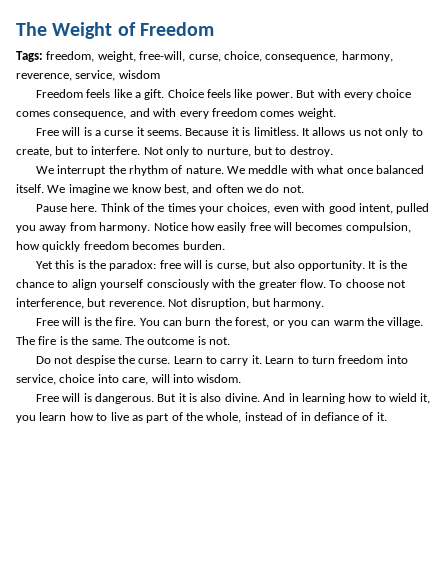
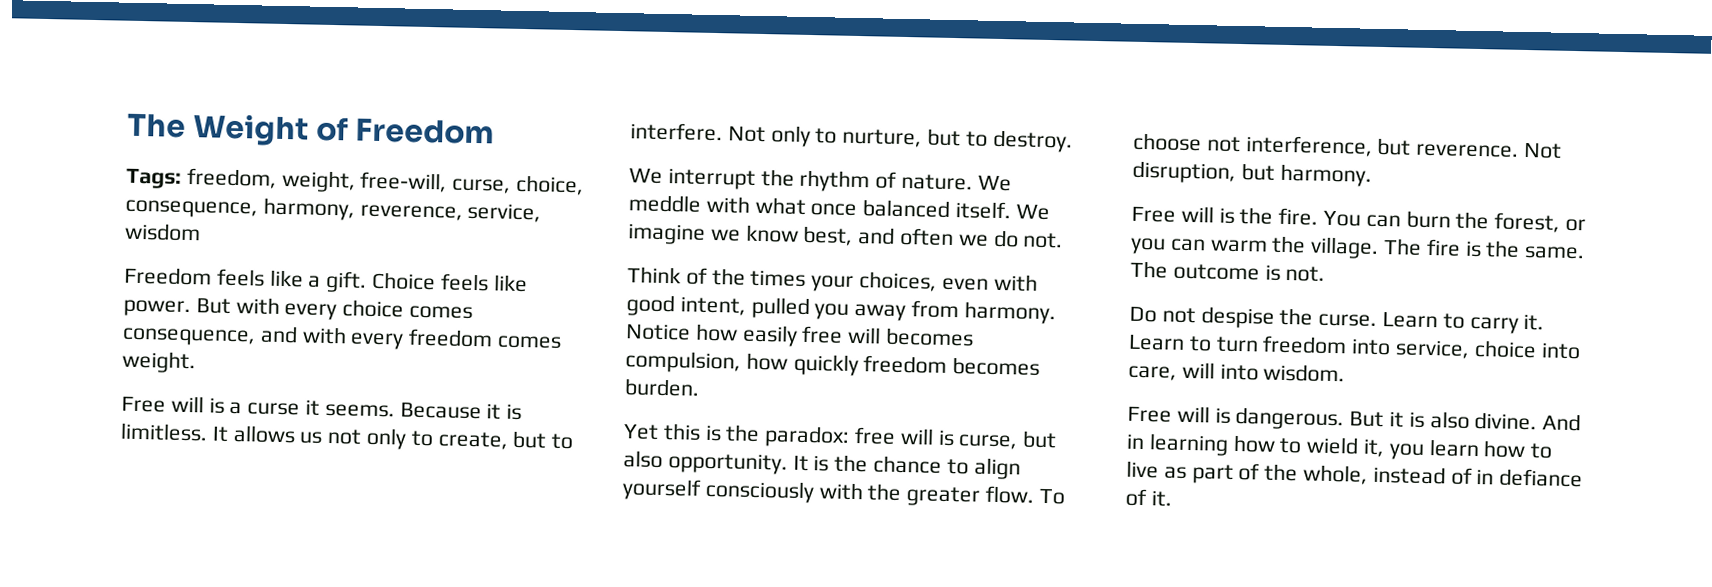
[35,203,98,212] Pause here. -> (1064, 240) none

